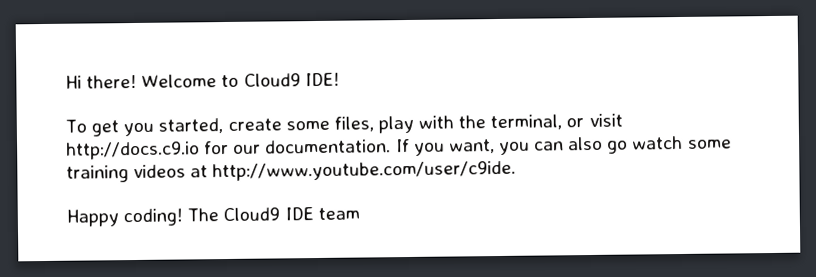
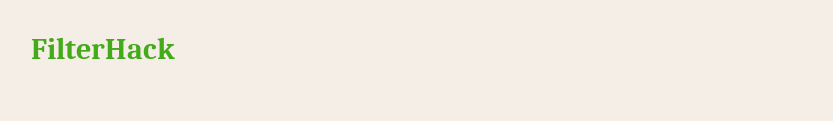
[65,72,340,89] [65,113,623,137] [66,135,732,160] [66,160,517,183] [66,207,360,227] Hi there! Welcome to Cloud9 IDE! // To get you started, create some files, play with the terminal, or visit http://docs.c9.io for our documentation. If you want, you can also go watch some training videos at http://www.youtube.com/user/c9ide. // Happy coding! The Cloud9 IDE team -> [31,37,175,59] FilterHack

